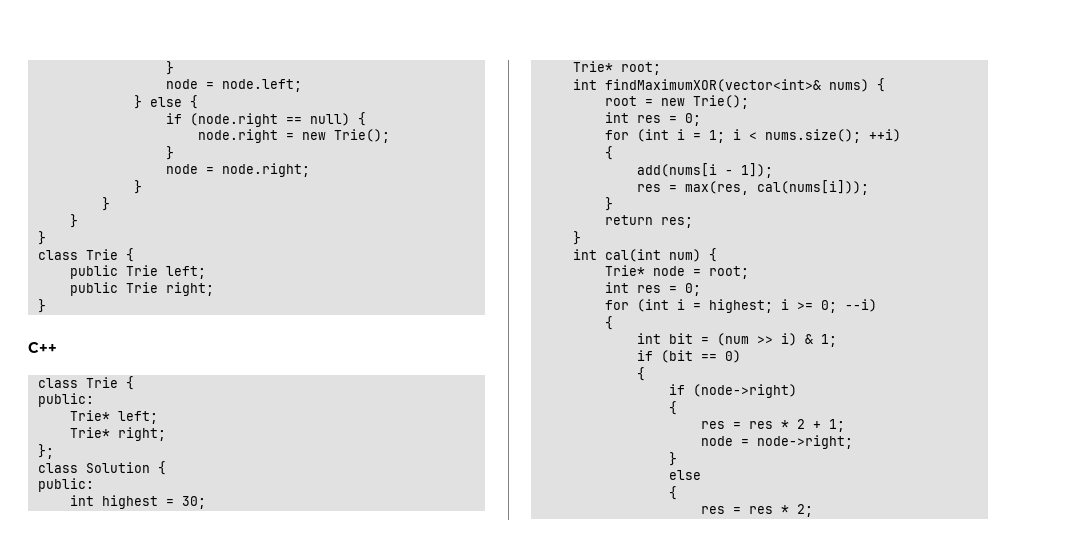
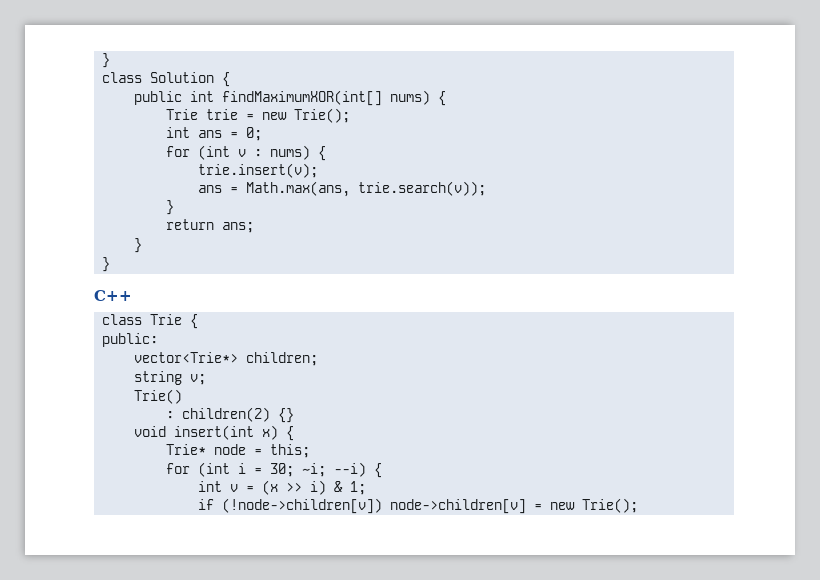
[165,61,174,75] [165,79,302,92] [133,95,198,109] [165,112,366,127] [197,129,390,143] [165,146,174,160] [165,163,310,177] [133,180,142,194] [101,197,110,211] [69,214,78,228] [37,231,46,245] [37,248,134,262] [69,265,206,279] [69,282,214,296] [37,299,46,313] } // node = node.left; // } else { // if (node.right == null) { // node.right = new Trie(); // } // node = node.right; // } // } // } // } // class Trie { // public Trie left; // public Trie right; // } -> [101,53,110,68] [101,72,230,87] [133,90,446,106] [165,108,350,123] [165,127,262,141] [165,145,326,161] [197,163,318,178] [197,181,486,197] [165,200,174,215] [165,219,254,233] [133,238,142,253] [101,257,110,272] } // class Solution { // public int findMaximumXOR(int[] nums) { // Trie trie = new Trie(); // int ans = 0; // for (int v : nums) { // trie.insert(v); // ans = Math.max(ans, trie.search(v)); // } // return ans; // } // }
[69,410,158,424] [69,427,166,441] [37,444,54,459] [37,461,166,475] [37,478,94,492] [69,495,206,509] [572,61,661,75] [572,78,885,92] [604,95,749,109] [604,112,701,126] [604,129,901,143] [604,146,613,160] [636,163,773,178] [636,180,869,195] [604,197,613,211] [604,215,693,228] [572,231,581,245] [572,248,717,262] [604,265,749,279] [604,282,701,296] [604,299,837,313] Trie* left; // Trie* right; // }; // class Solution { // public: // int highest = 30; // Trie* root; // int findMaximumXOR(vector<int>& nums) { // root = new Trie(); // int res = 0; // for (int i = 1; i < nums.size(); ++i) // { // add(nums[i - 1]); // res = max(res, cal(nums[i])); // } // return res; // } // int cal(int num) { // Trie* node = root; // int res = 0; // for (int i = highest; i >= 0; -> [133,352,318,366] [133,371,206,385] [133,389,182,404] [165,407,294,423] [133,425,294,441] [165,444,310,458] [165,462,326,477] vector<Trie*> children; // string v; // Trie() // : children(2) {} // void insert(int x) { // Trie* node = this; // for (int i = 30; ~i;
(877, 305) // -> (366, 469) none
[668,333,749,346] bit = (num -> [229,480,278,495] v = (x
[660,350,741,363] [636,367,645,381] [668,384,797,398] [668,401,677,415] [700,419,845,432] [700,435,853,449] [668,452,677,466] [668,470,701,480] [668,486,677,500] [700,504,813,517] (bit == 0) // { // if (node->right) // { // res = res * 2 + 1; // node = node->right; // } // else // { // res = res * 2; -> [221,498,638,514] (!node->children[v]) node->children[v] = new Trie();

